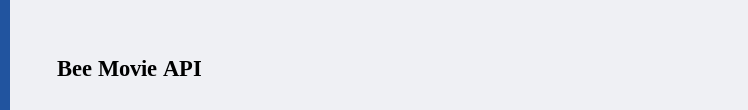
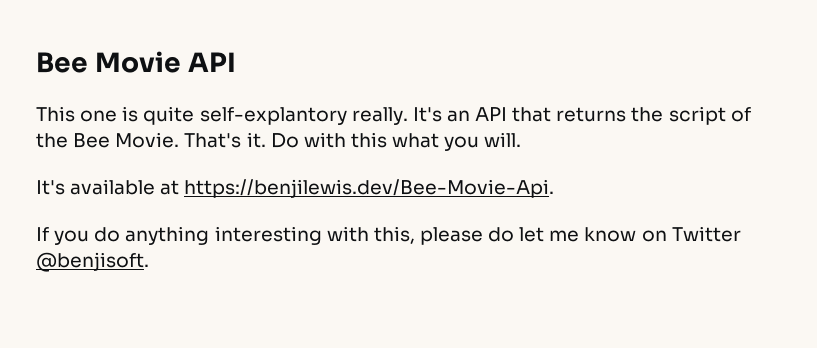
(203, 68) none -> [36,106,751,125] [36,132,522,151] [36,179,555,198] [36,226,741,245] [36,252,149,272] // This one is quite self-explantory really. It's an API that returns the script of the Bee Movie. That's it. Do with this what you will. // It's available at https://benjilewis.dev/Bee-Movie-Api. // If you do anything interesting with this, please do let me know on Twitter @benjisoft.

